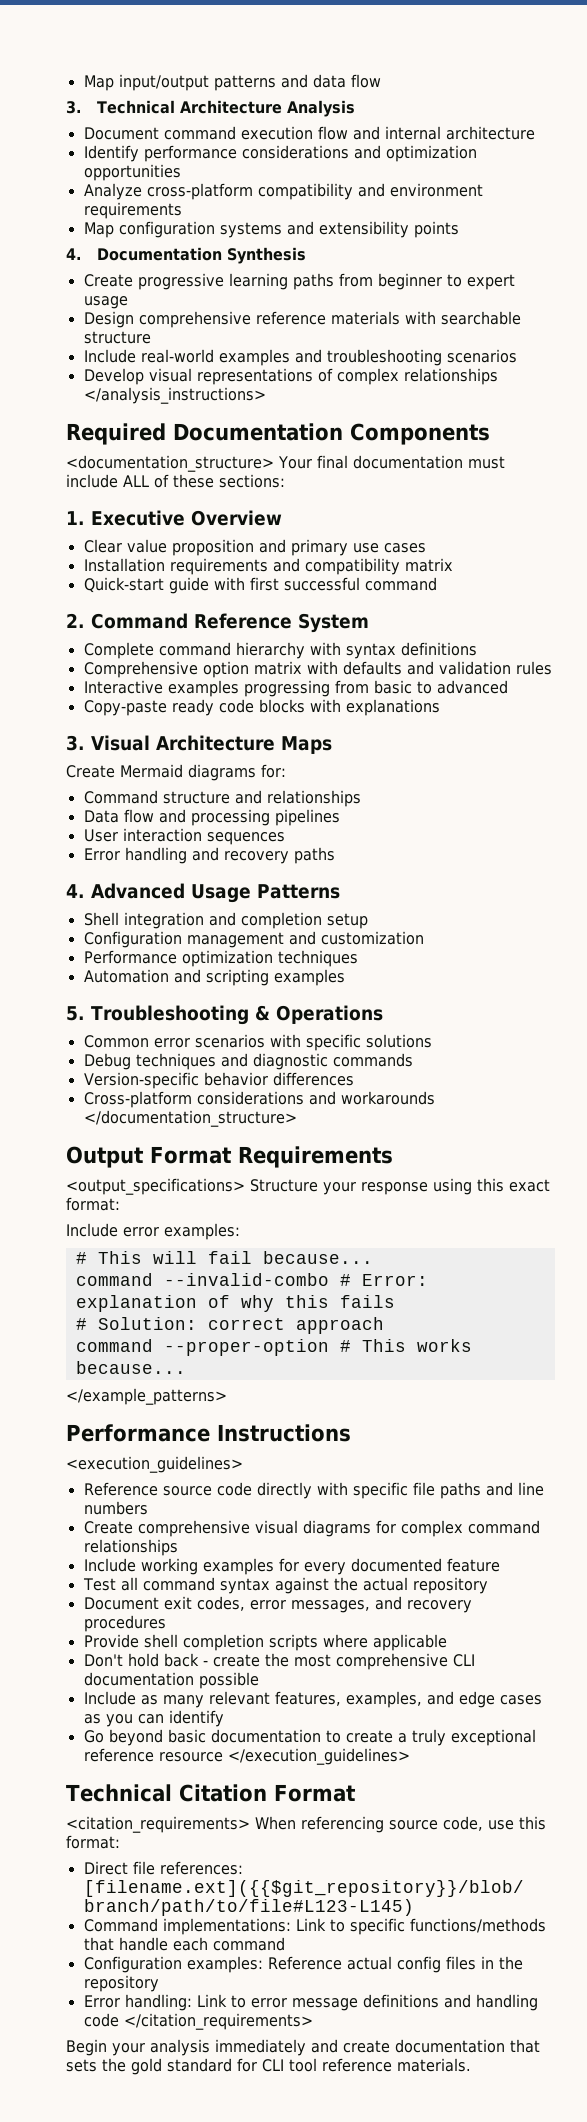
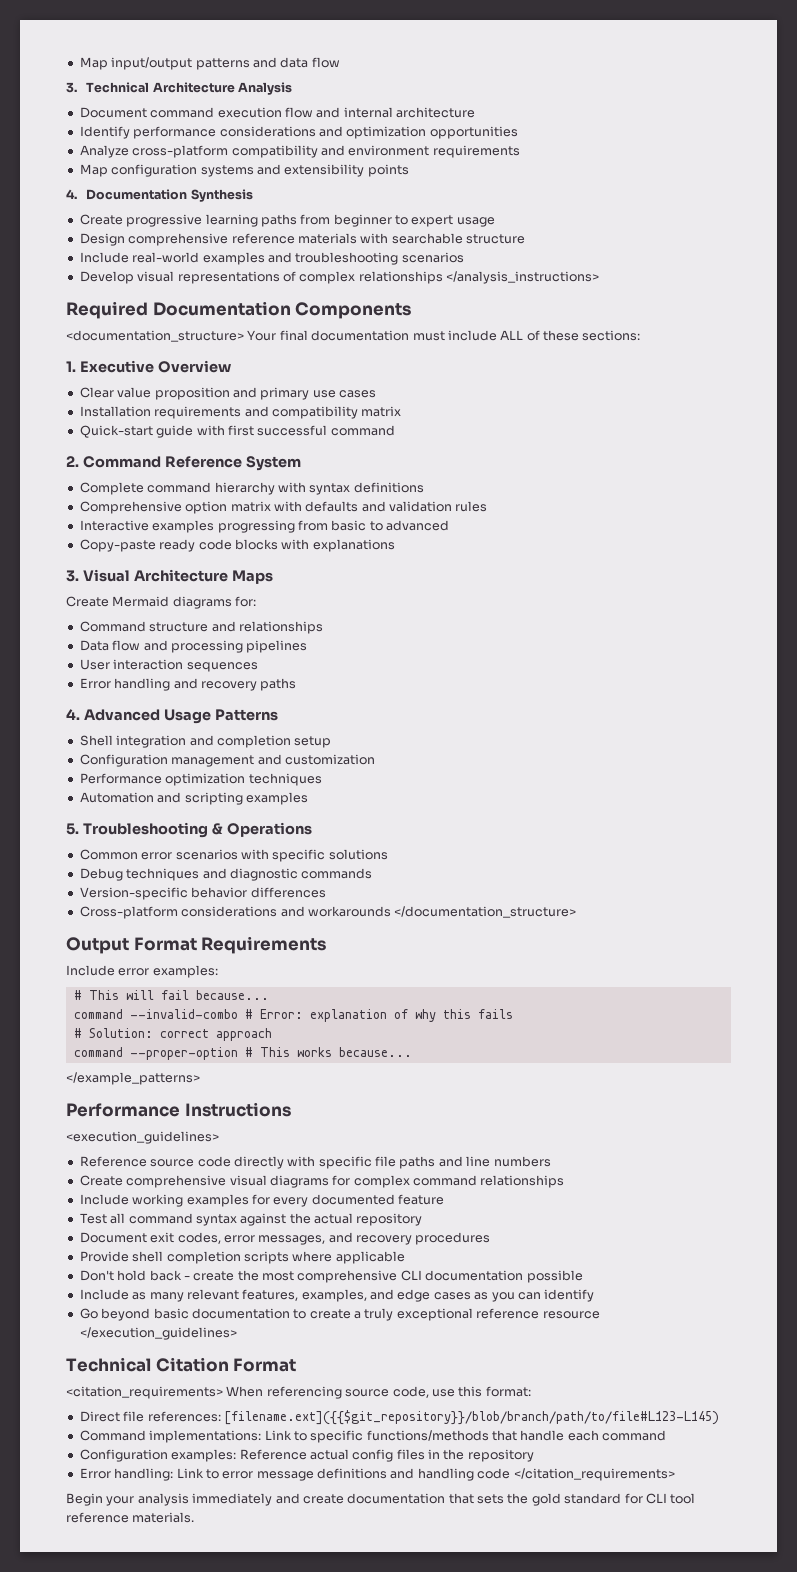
[66,1178,550,1195] [66,1197,120,1211] // <output_specifications> Structure your response using this exact format: -> (327, 945) none

